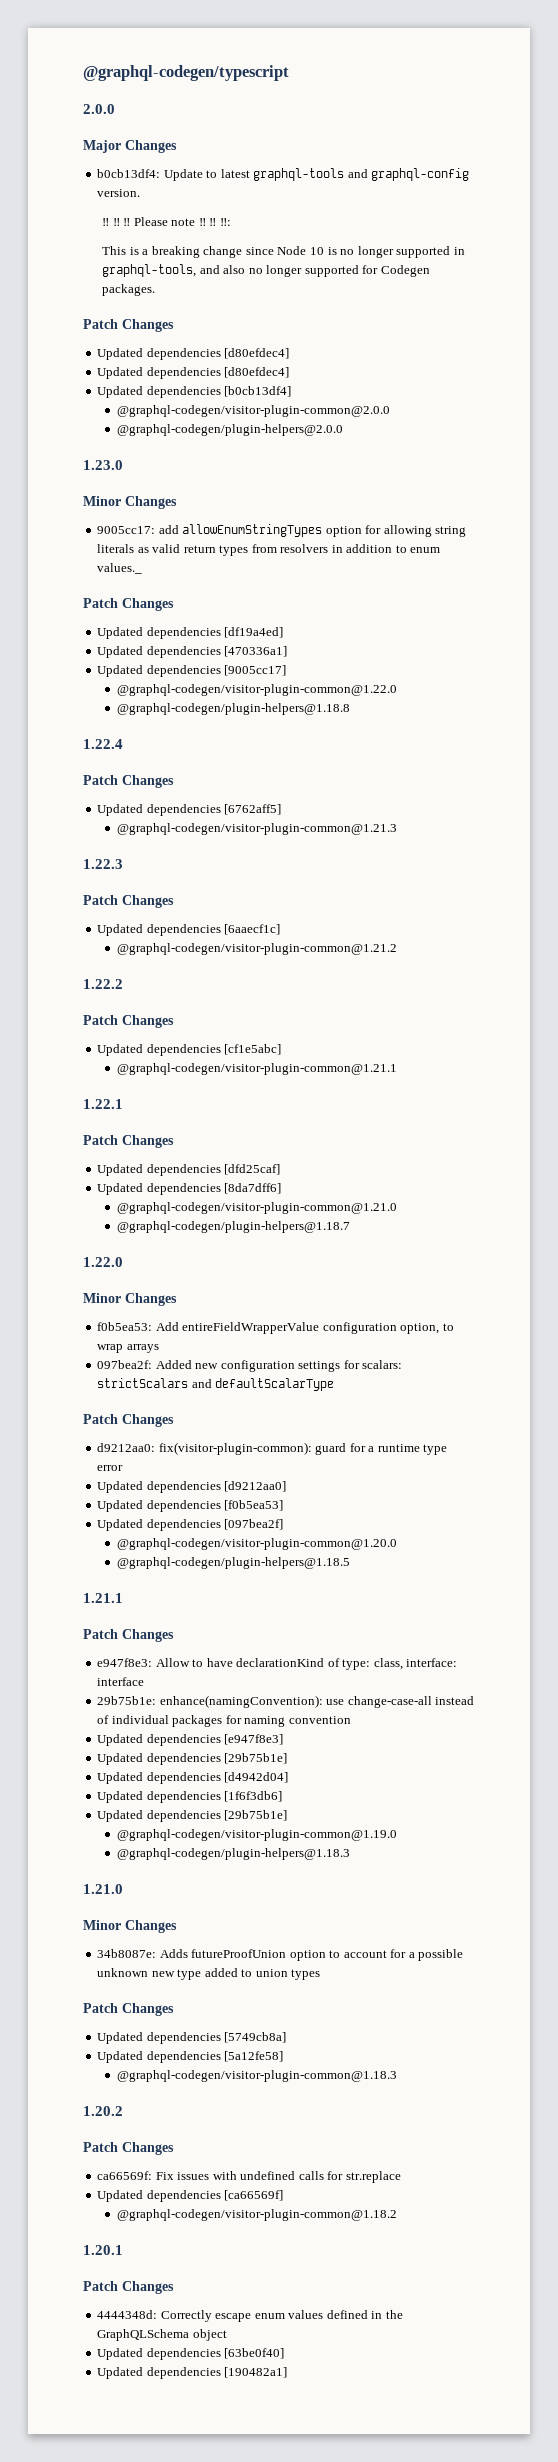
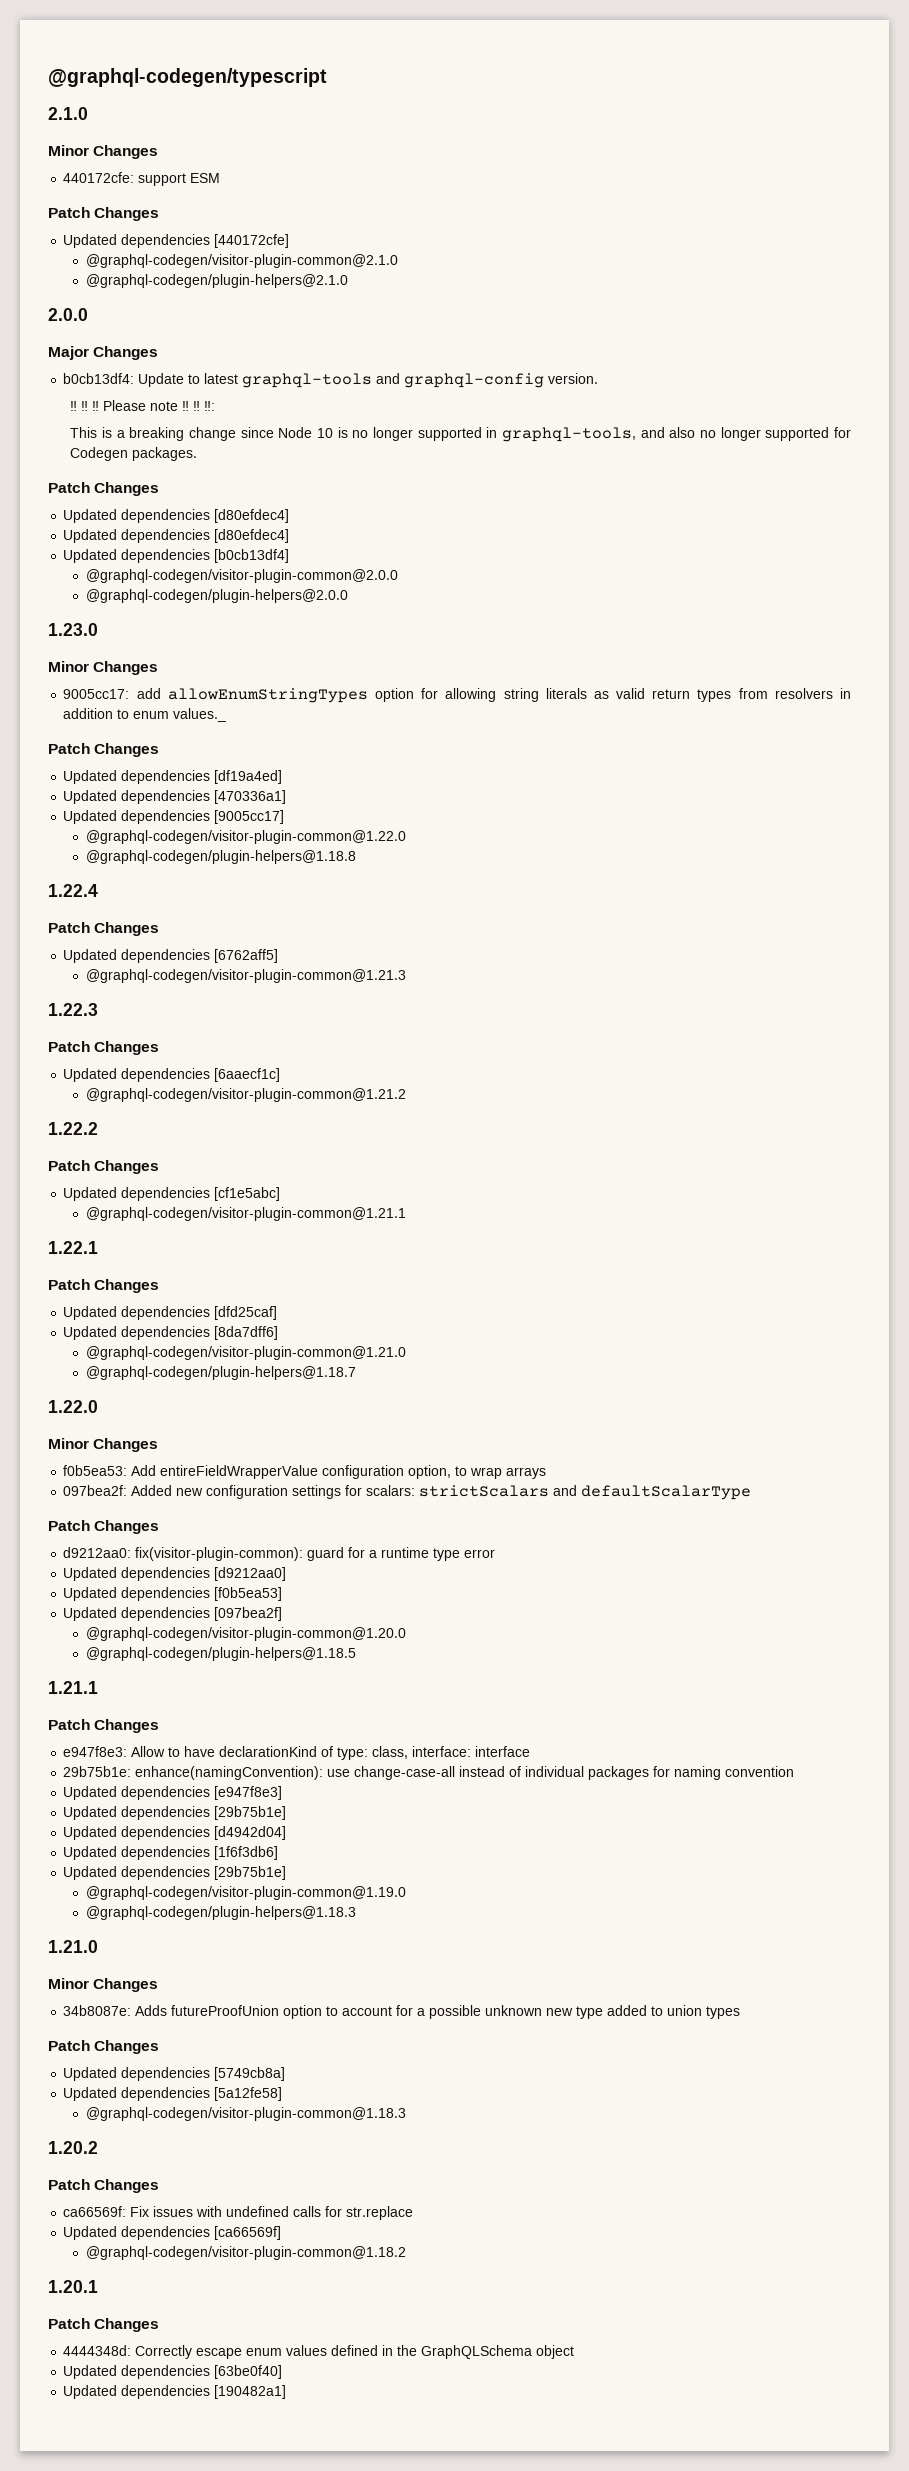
(289, 73) none -> [48,107,88,120] [48,145,159,159] [63,172,221,186] [48,207,160,221] [63,234,290,248] [85,254,398,268] [85,274,348,288] // 2.1.0 // Minor Changes // 440172cfe: support ESM // Patch Changes // Updated dependencies [440172cfe] // @graphql-codegen/visitor-plugin-common@2.1.0 // @graphql-codegen/plugin-helpers@2.1.0

